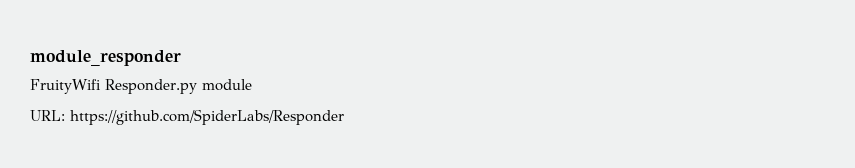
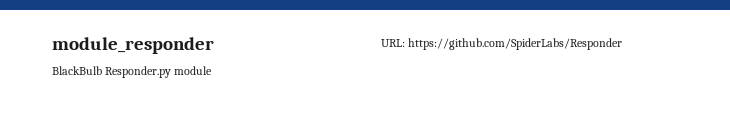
[30,79,101,94] FruityWifi -> [52,66,102,75] BlackBulb

